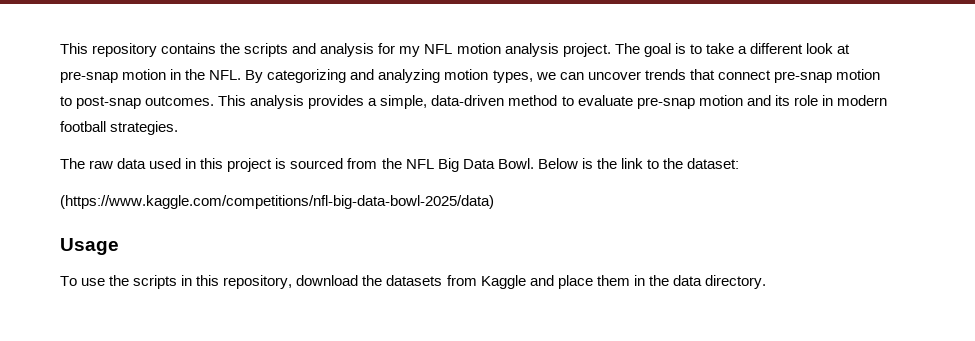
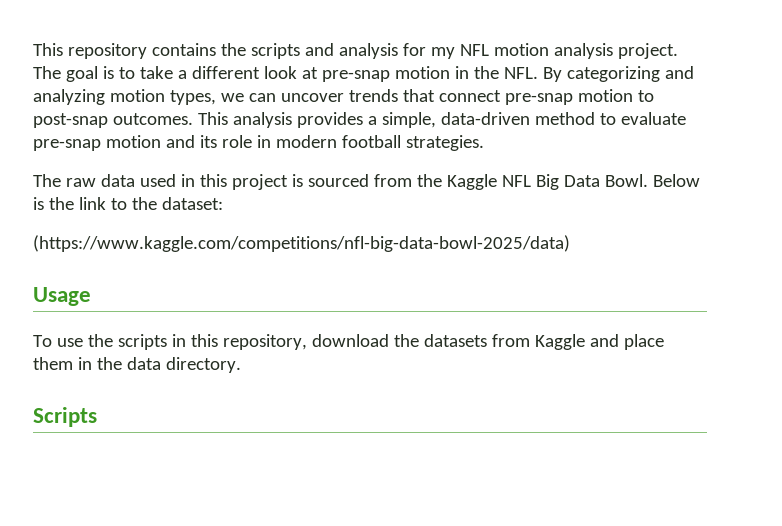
(402, 163) none -> [446,174,497,190] Kaggle
(766, 282) none -> [33,407,97,427] // Scripts

